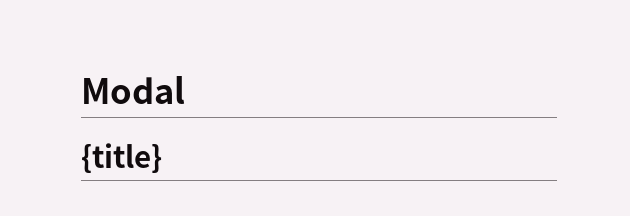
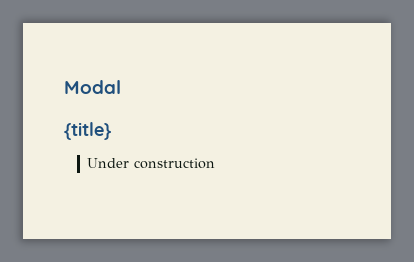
(162, 158) none -> [87,158,216,169] // Under construction

